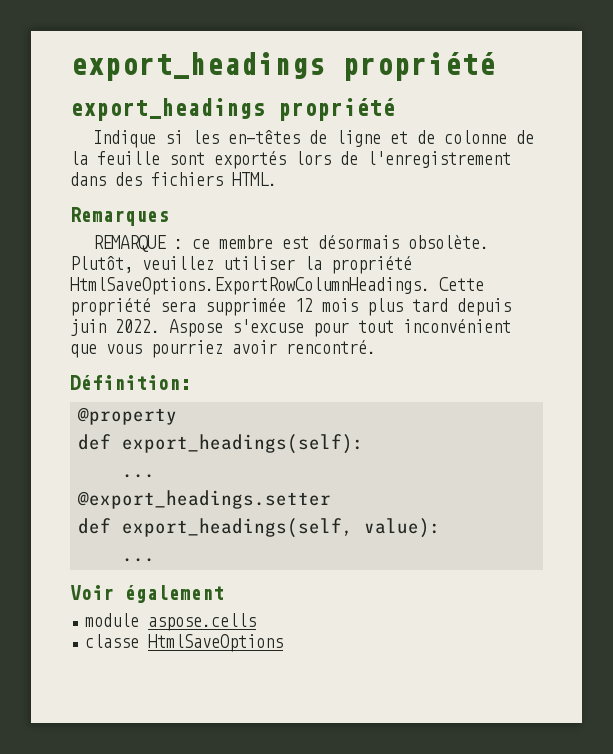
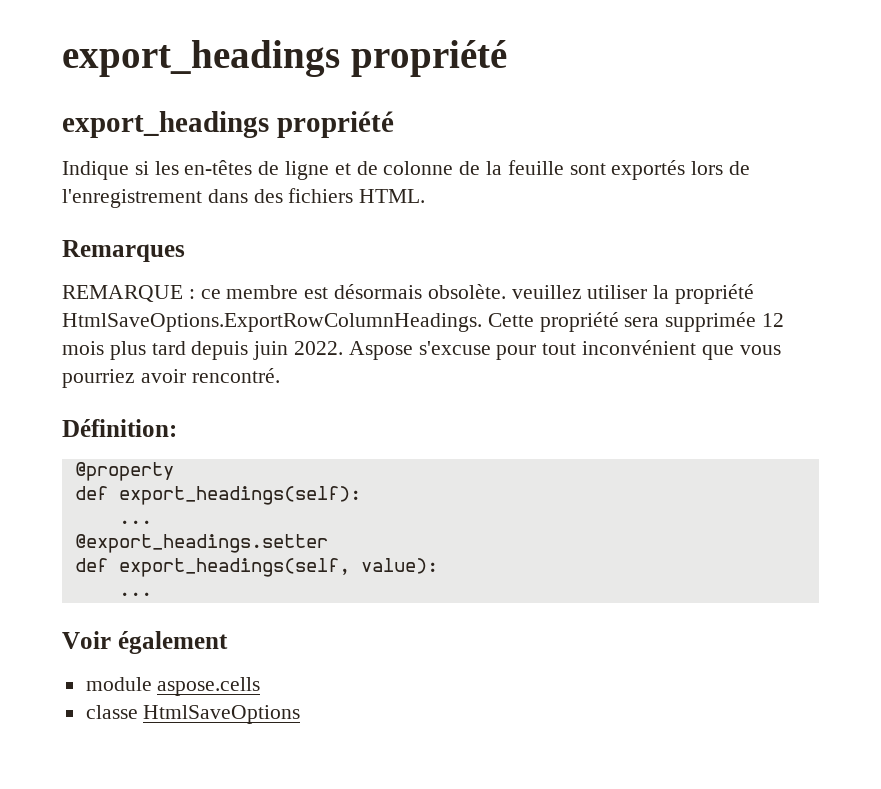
[70,256,133,273] Plutôt, -> (506, 291) none

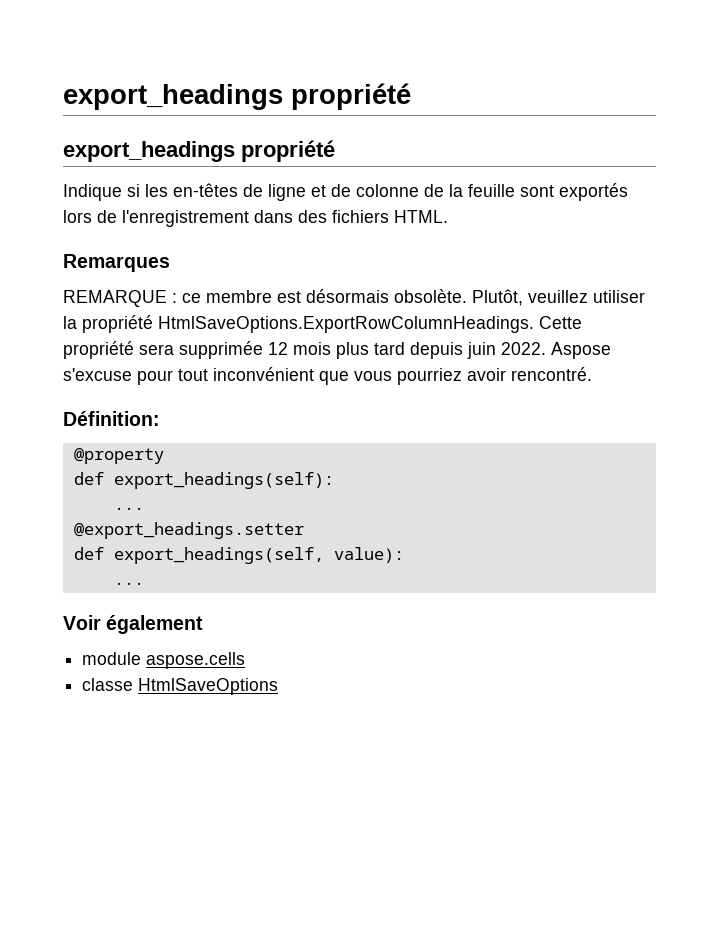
(506, 291) none -> [472,289,523,306] Plutôt,

